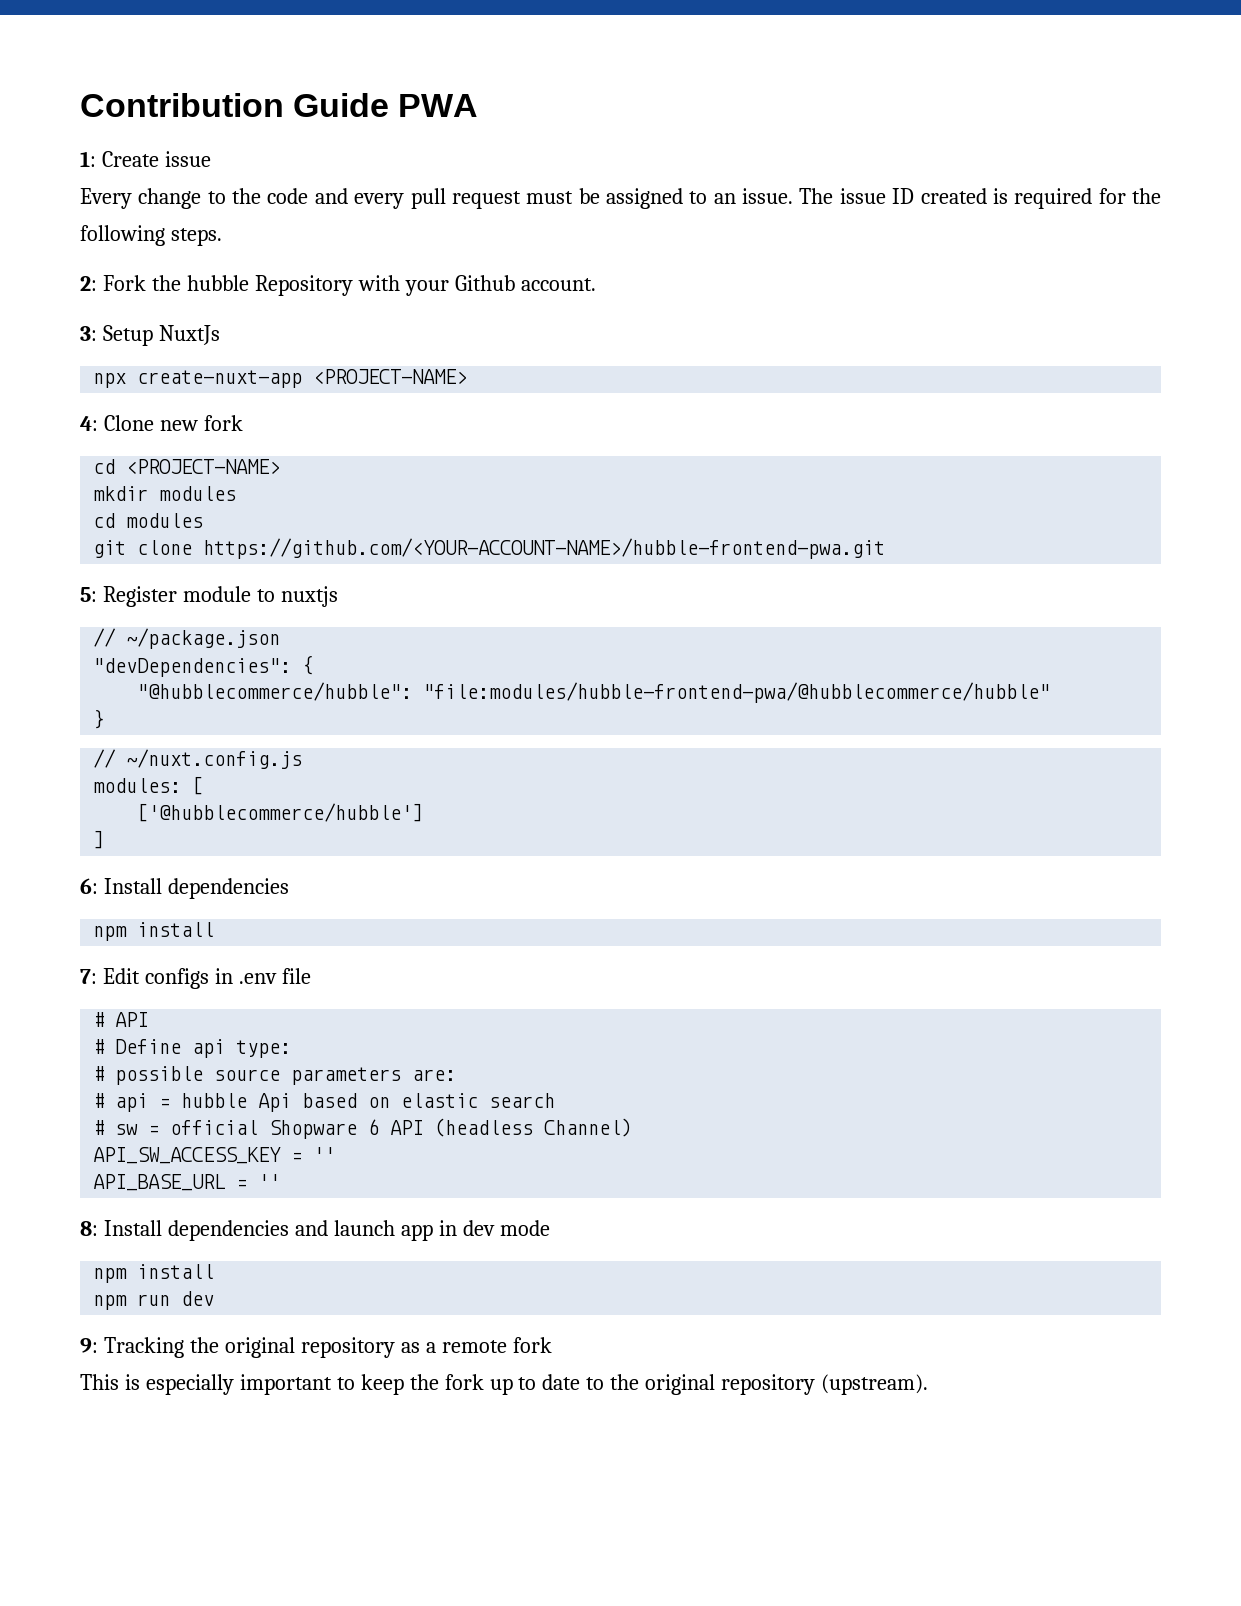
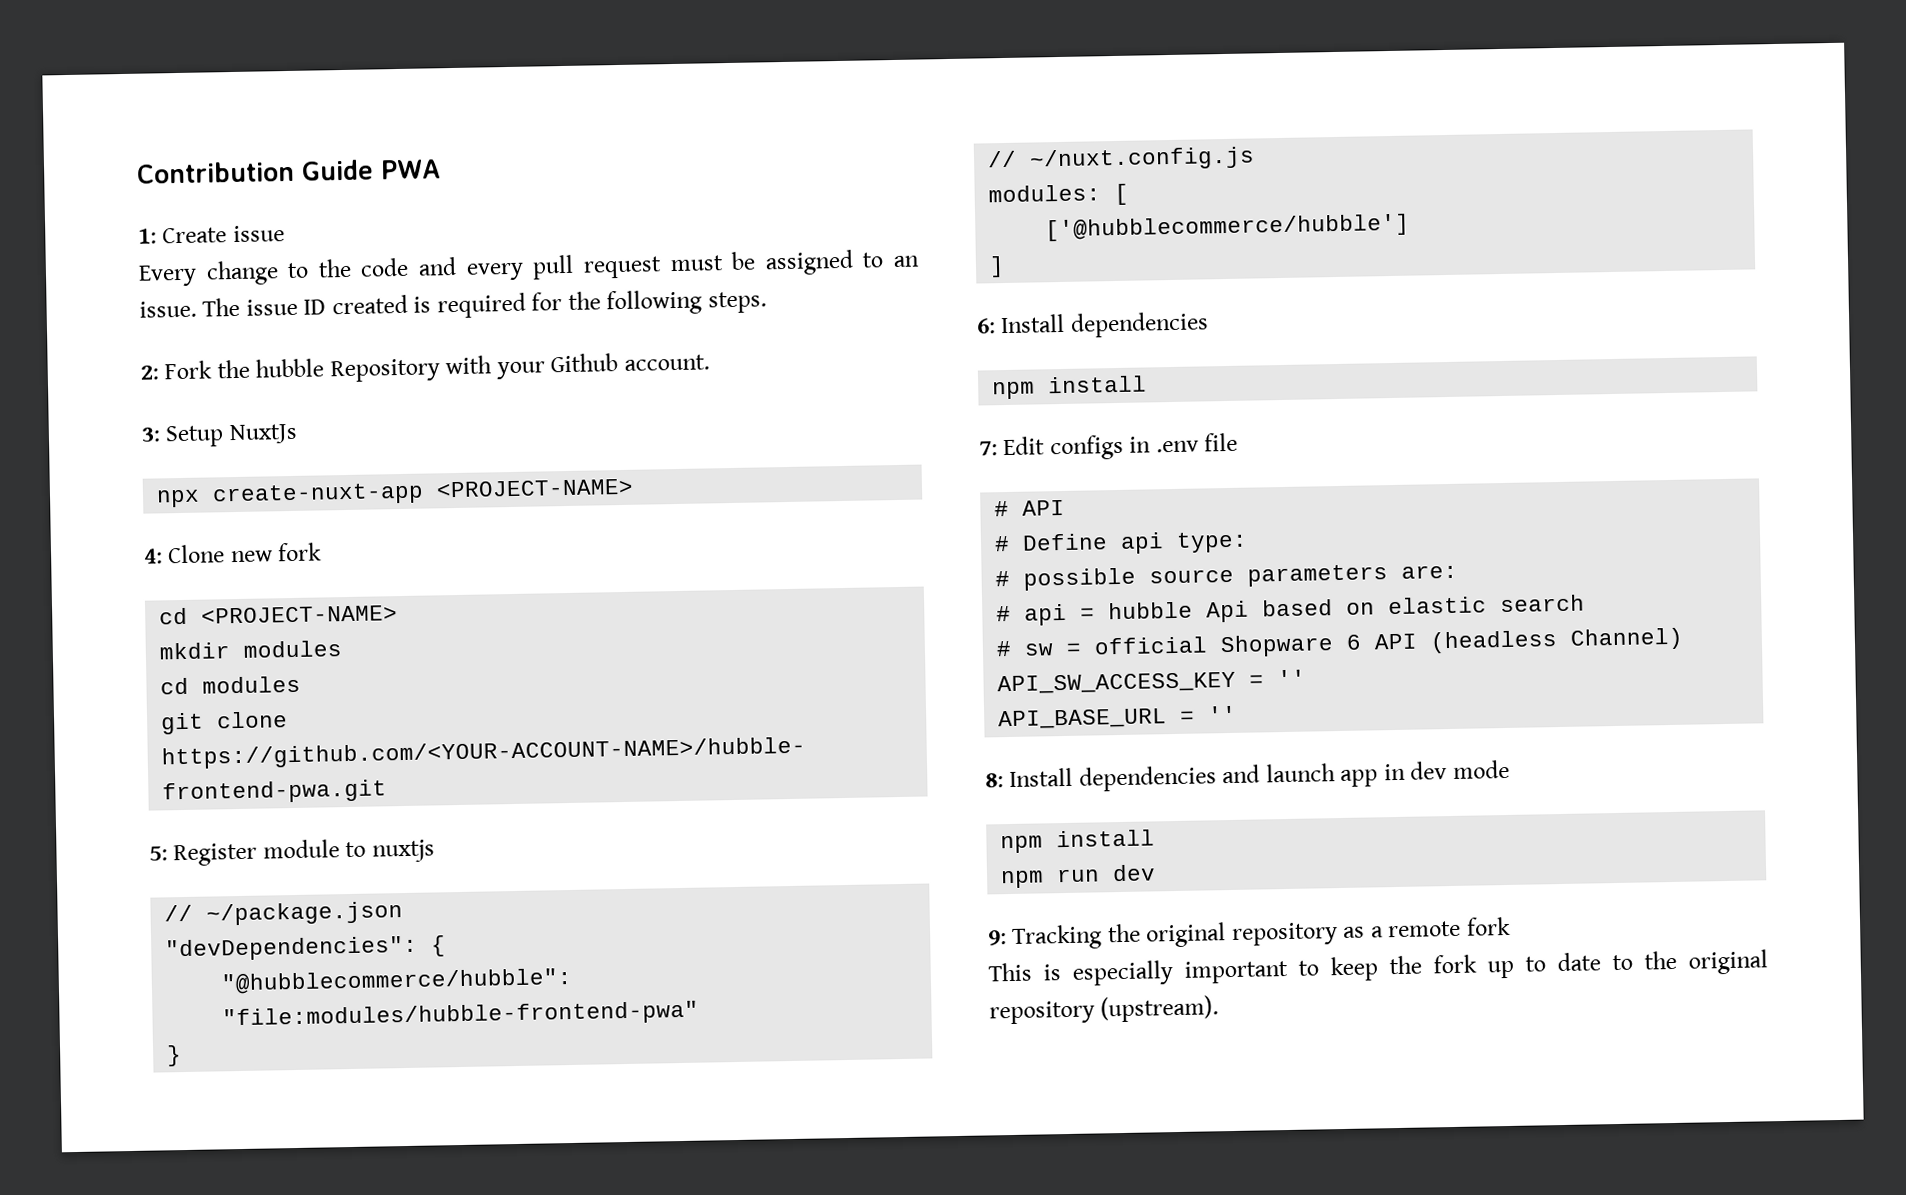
[423,682,1051,703] "file:modules/hubble-frontend-pwa/@hubblecommerce/hubble" -> [222,1000,700,1031] "file:modules/hubble-frontend-pwa"

